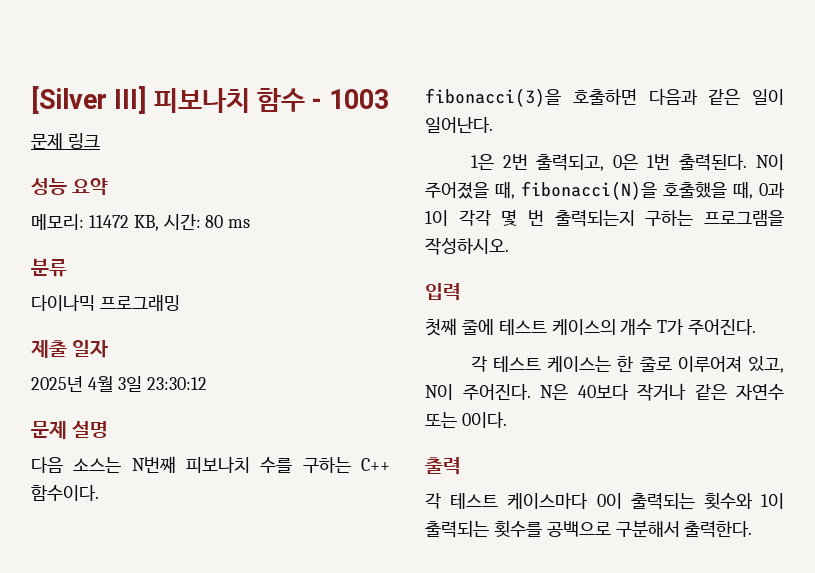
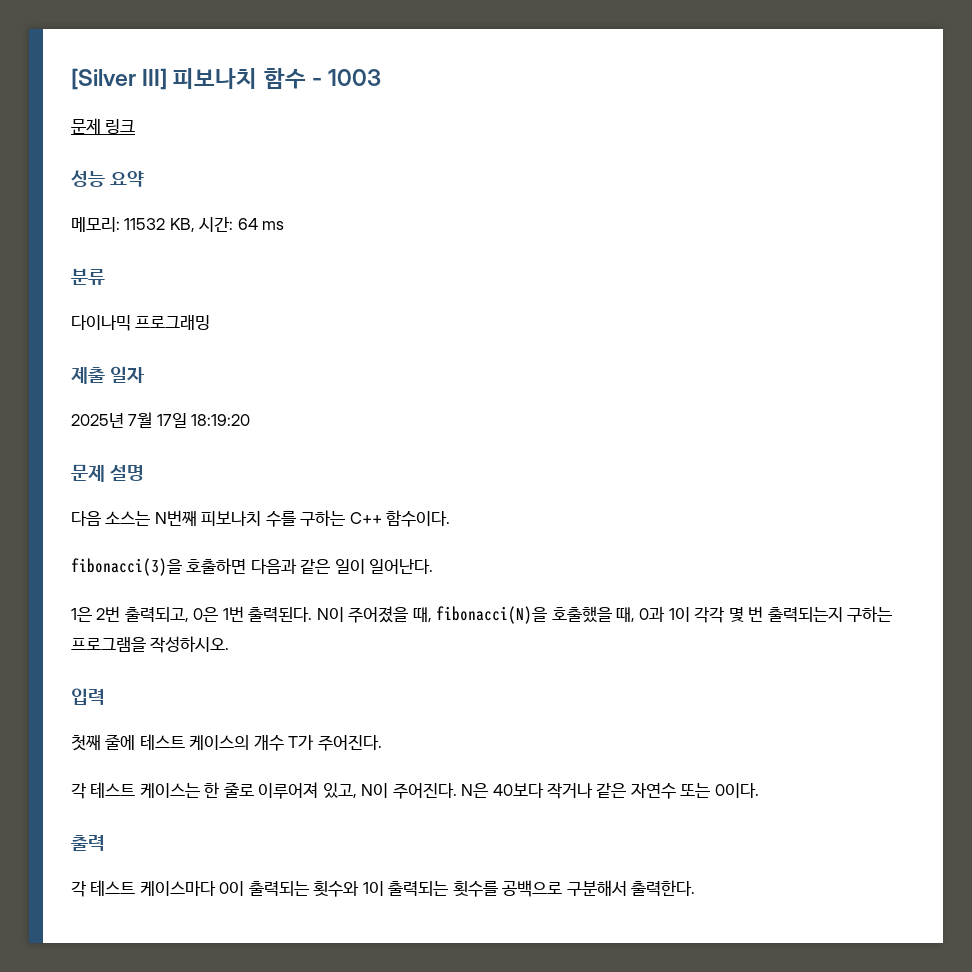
[88,215,129,228] 11472 -> [124,218,166,230] 11532
[205,215,224,228] 80 -> [237,218,258,230] 64
[87,376,207,392] 4월 3일 23:30:12 -> [128,412,251,428] 7월 17일 18:19:20

